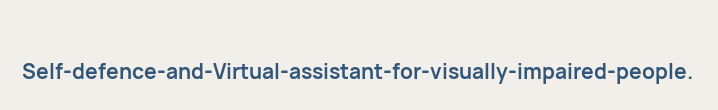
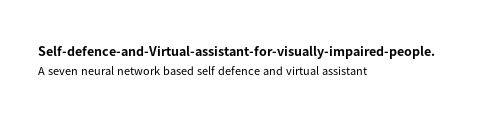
(693, 73) none -> [38,66,367,75] // A seven neural network based self defence and virtual assistant

